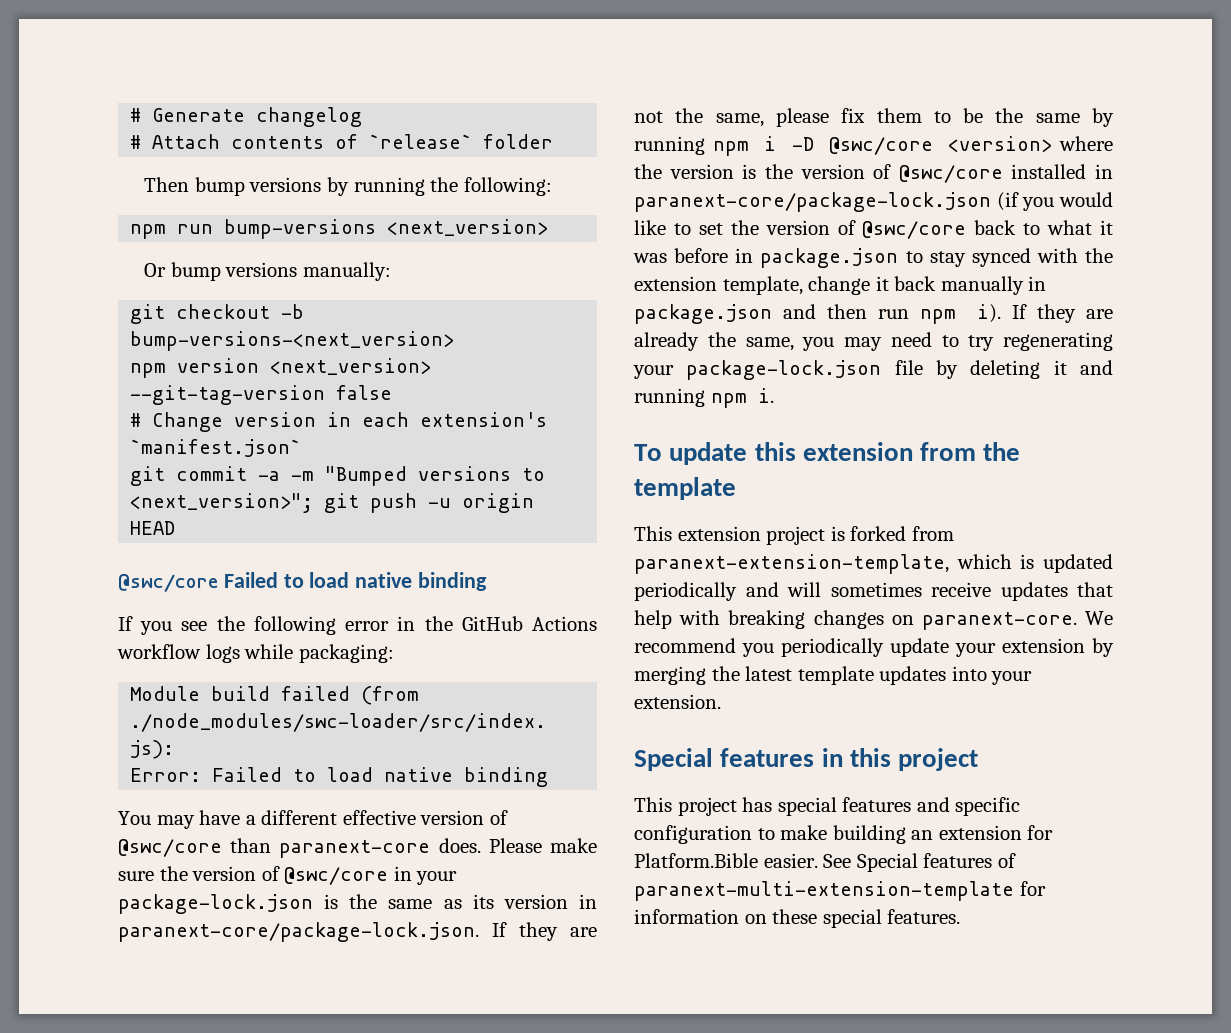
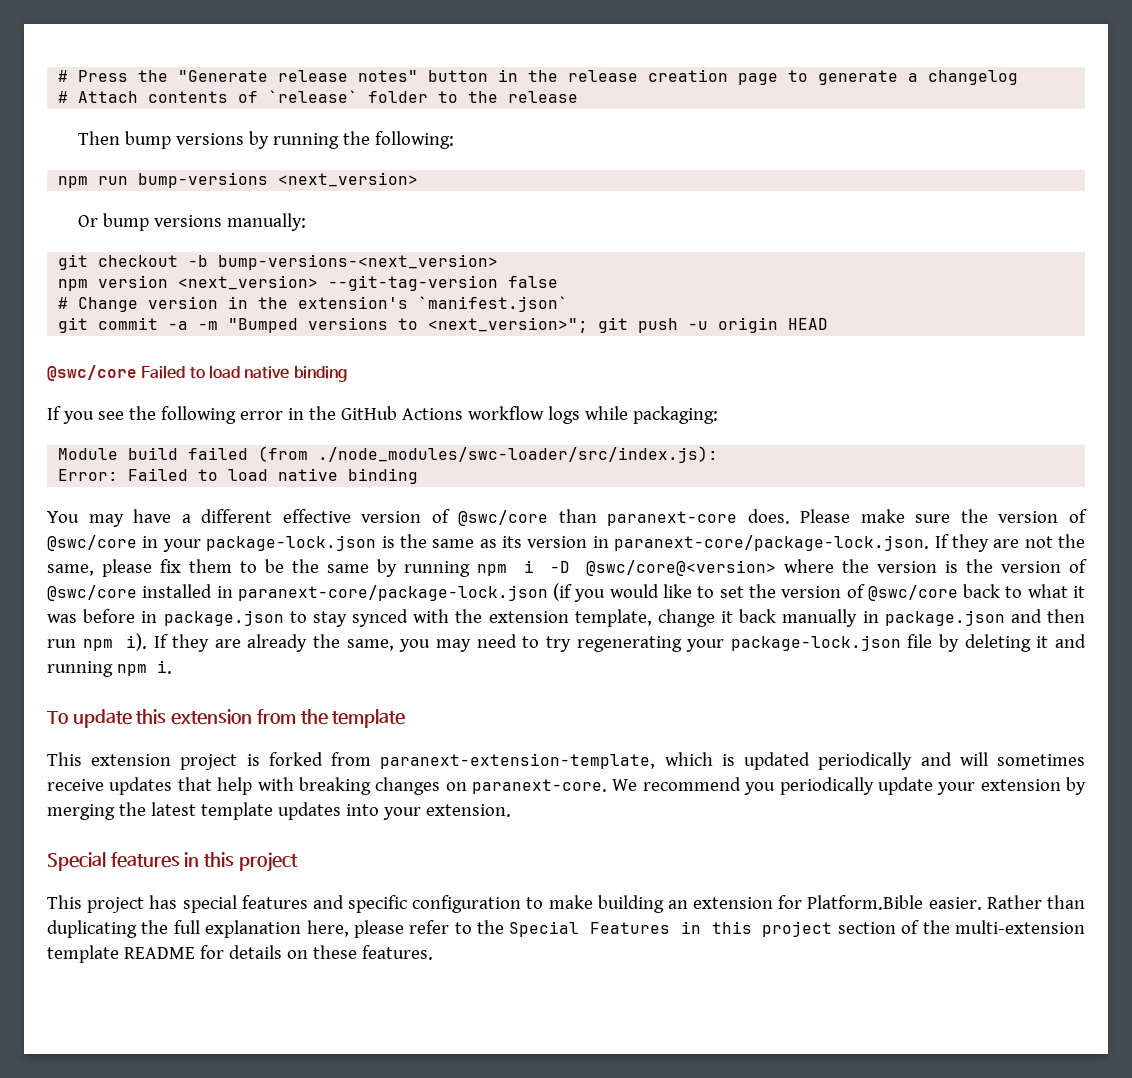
[130,108,246,122] # Generate -> [58,69,919,85] # Press the "Generate release notes" button in the release creation page to generate a
(554, 141) none -> [438,91,579,103] to the release
[362,412,410,427] each -> [258,297,289,309] the
[828,136,1053,155] @swc/core <version> -> [585,560,776,576] @swc/core@<version>
[823,853,1016,872] [634,881,1046,901] [634,909,739,924] See Special features of paranext-multi-extension-template for information -> [986,895,1085,909] [47,920,1085,938] [47,945,282,963] Rather than duplicating the full explanation here, please refer to the Special Features in this project section of the multi-extension template README for details
[822,909,882,928] special -> (357, 952) none

